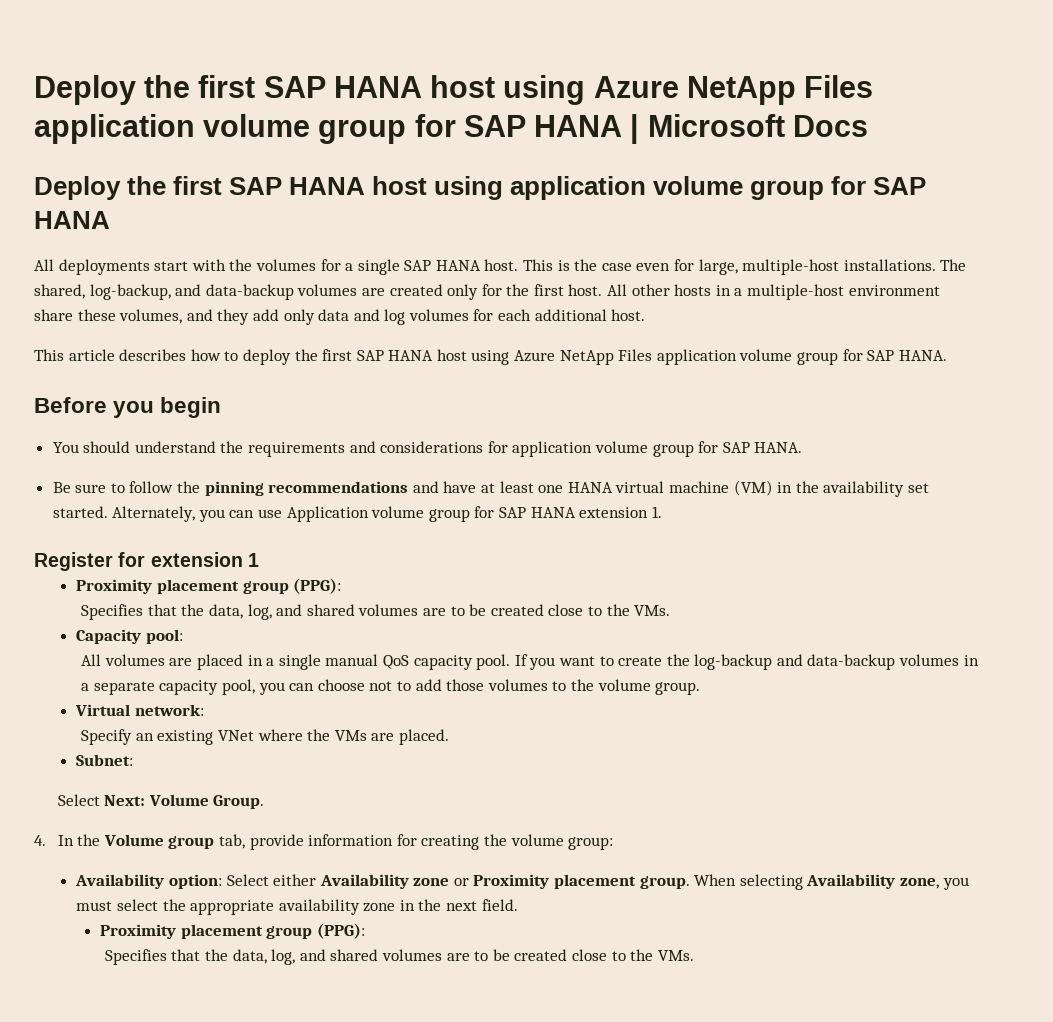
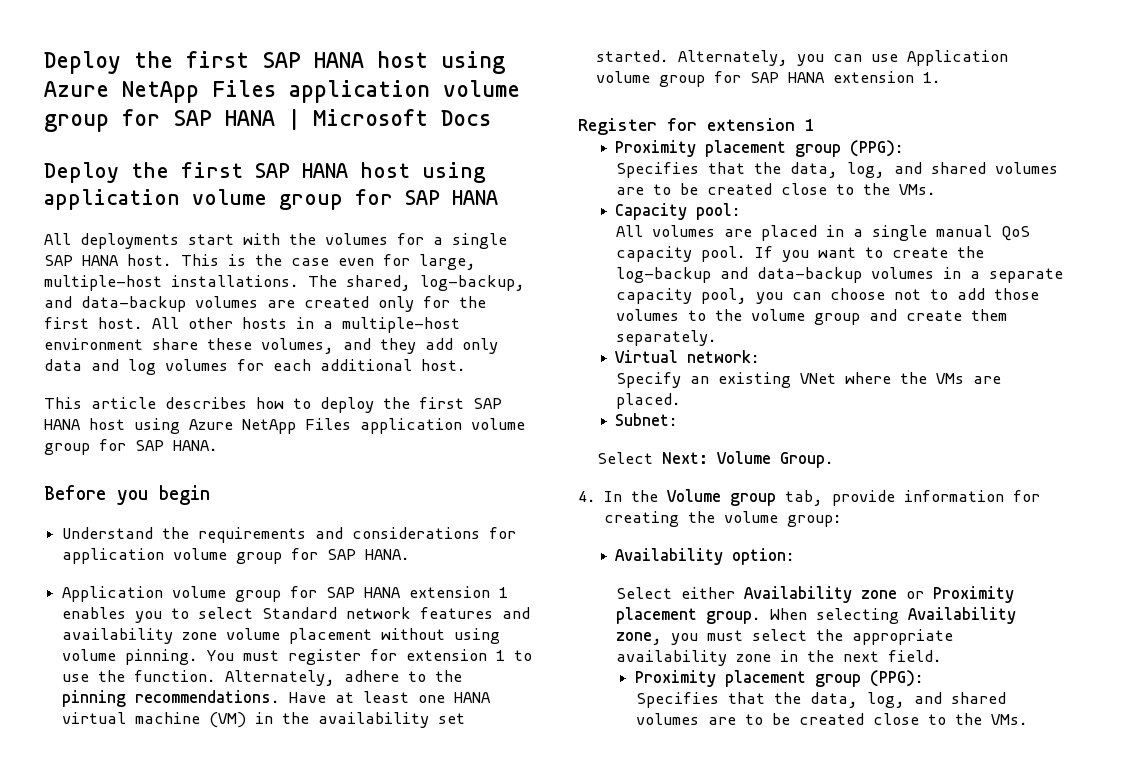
[52,441,216,453] You should understand -> [62,527,154,539] Understand
[52,481,477,496] Be sure to follow the pinning recommendations and have -> [62,586,509,602] [62,607,531,623] [62,628,501,644] [62,649,533,665] [62,670,463,686] [62,690,327,707] Application volume group for SAP HANA extension 1 enables you to select Standard network features and availability zone volume placement without using volume pinning. You must register for extension 1 to use the function. Alternately, adhere to the pinning recommendations. Have
[655,682,701,695] group. -> [814,309,1008,325] [616,330,718,346] group and create them separately.
(222, 881) none -> (796, 556) //

